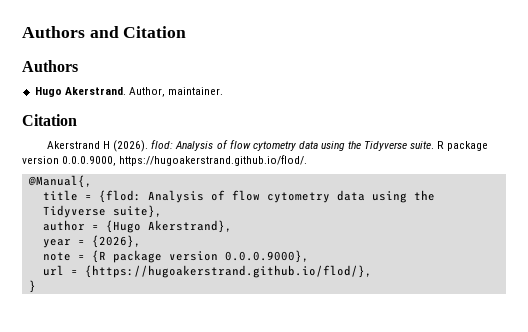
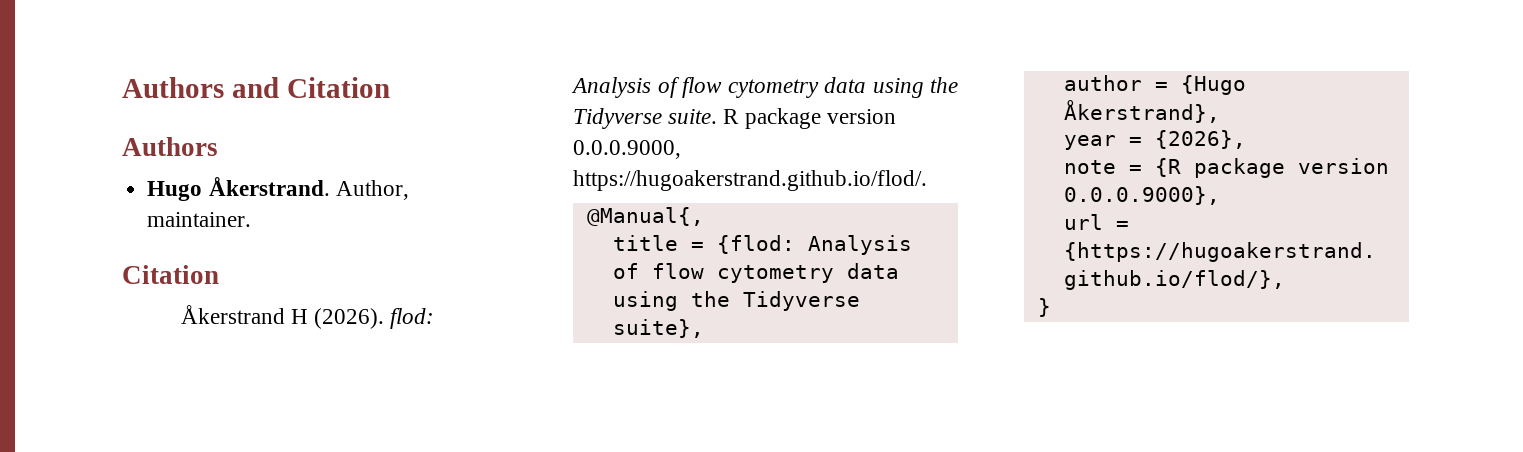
[64,87,126,95] Akerstrand. -> [208,177,330,196] Åkerstrand.
[46,141,100,149] Akerstrand -> [180,305,285,324] Åkerstrand
[147,220,232,233] Akerstrand}, -> [1063,100,1220,123] Åkerstrand},

